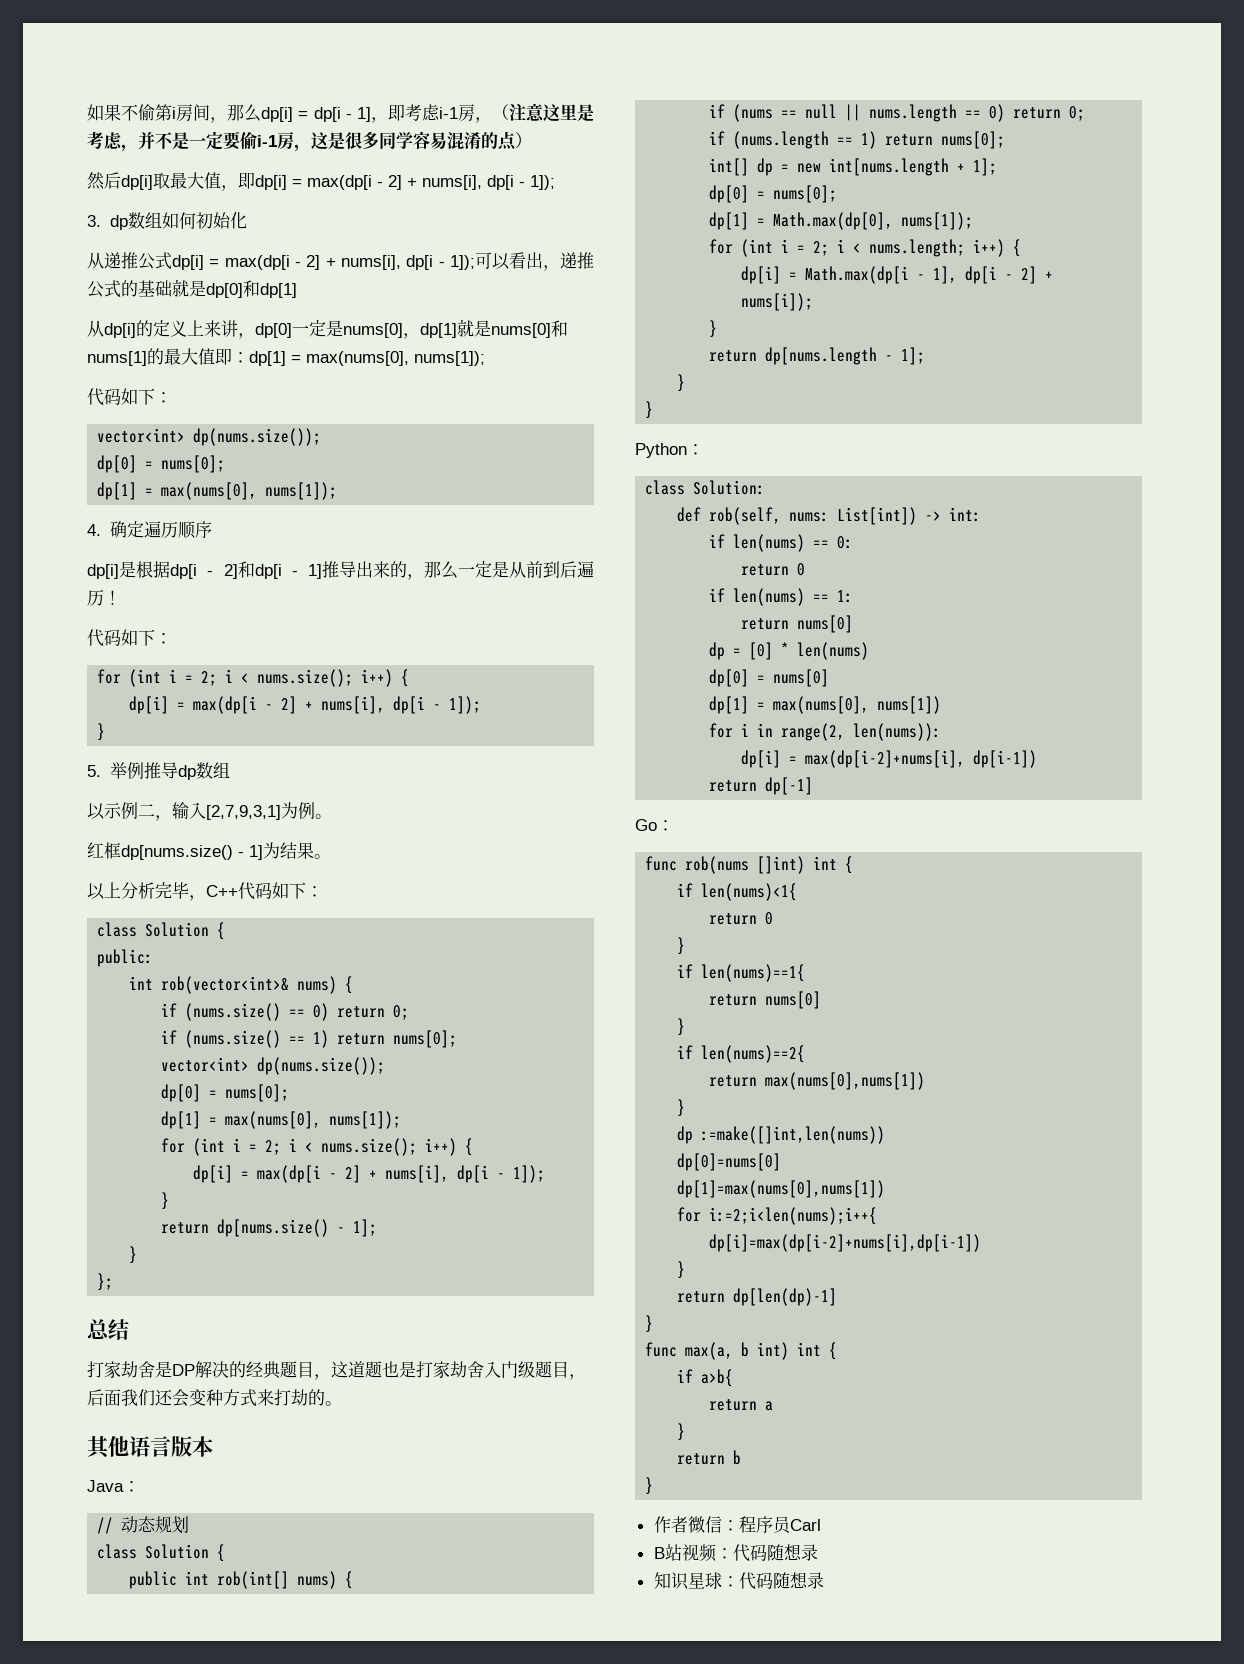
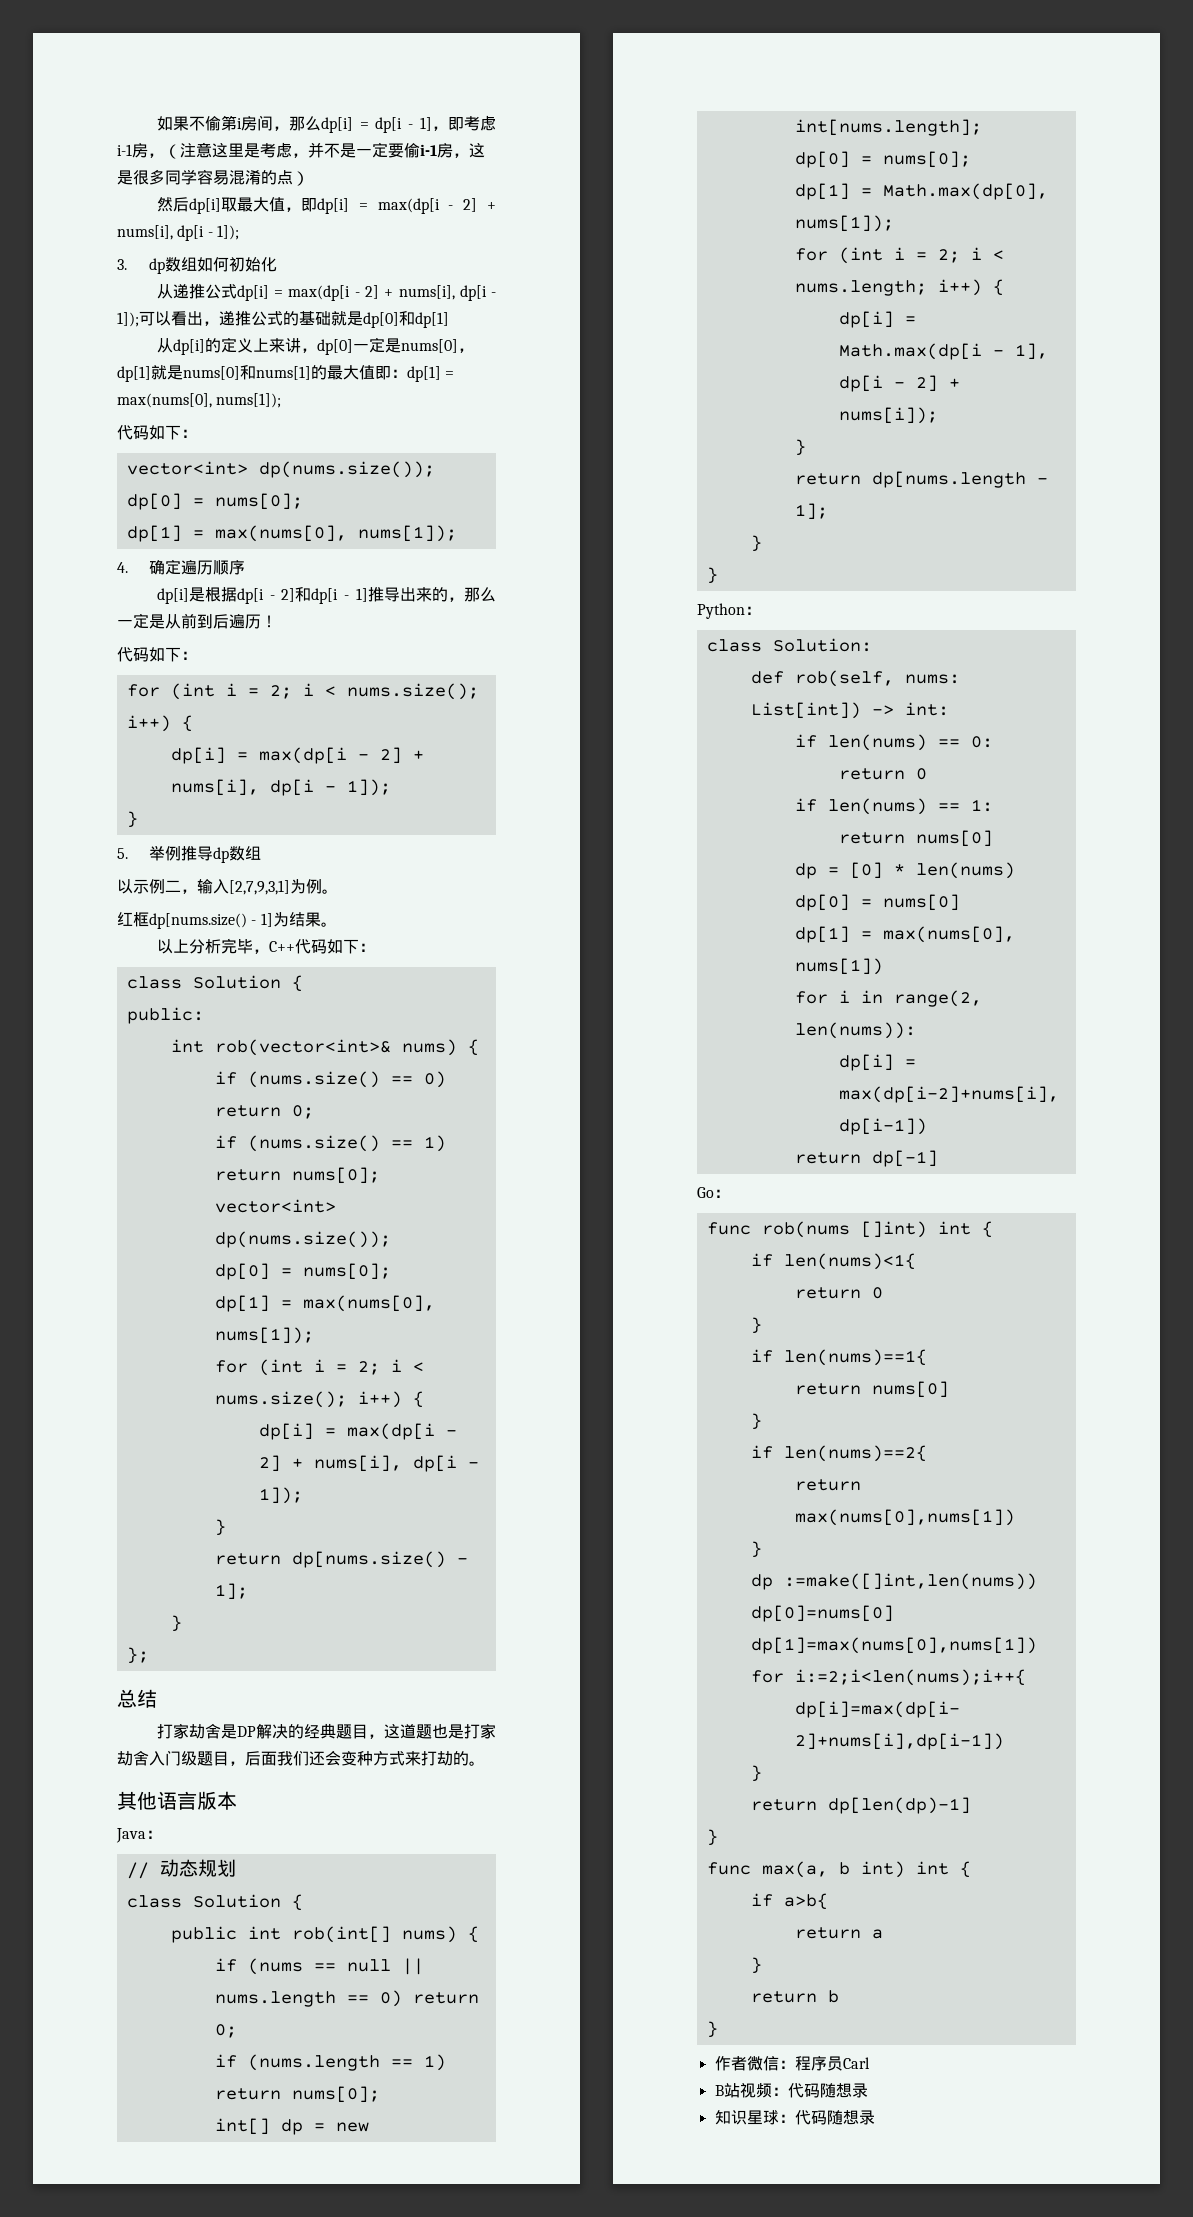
[829,158,998,176] int[nums.length + 1]; -> [794,119,982,136] int[nums.length];

